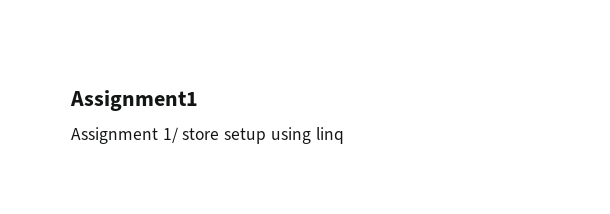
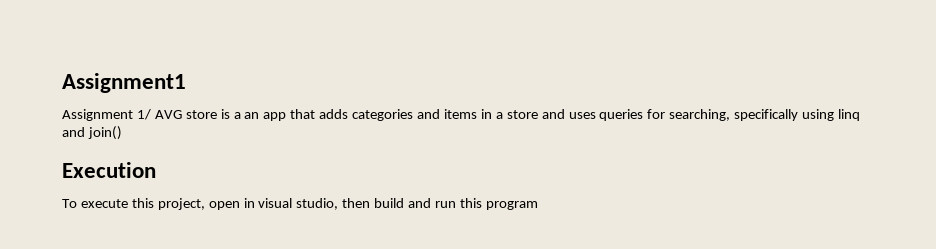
[182,127,344,144] store setup using linq -> [154,109,861,121] [62,126,122,140] [62,162,156,178] [62,198,538,210] AVG store is a an app that adds categories and items in a store and uses queries for searching, specifically using linq and join() // Execution // To execute this project, open in visual studio, then build and run this program

